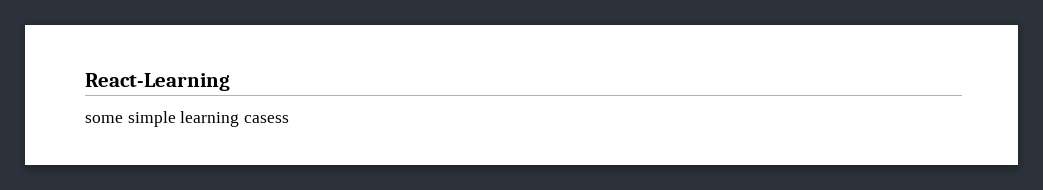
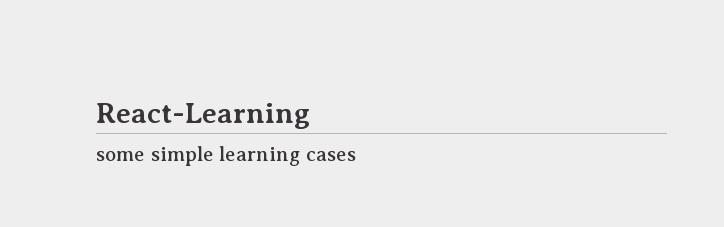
[244,115,290,123] casess -> [305,151,356,161] cases

